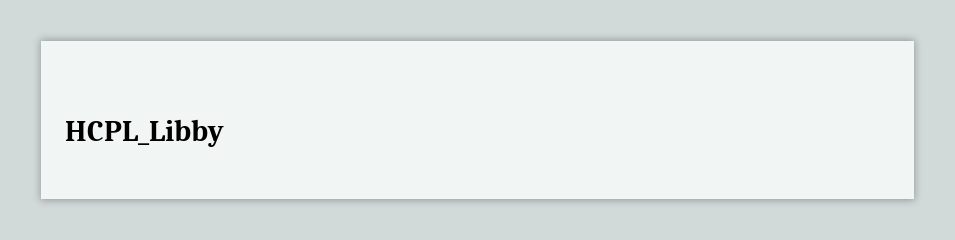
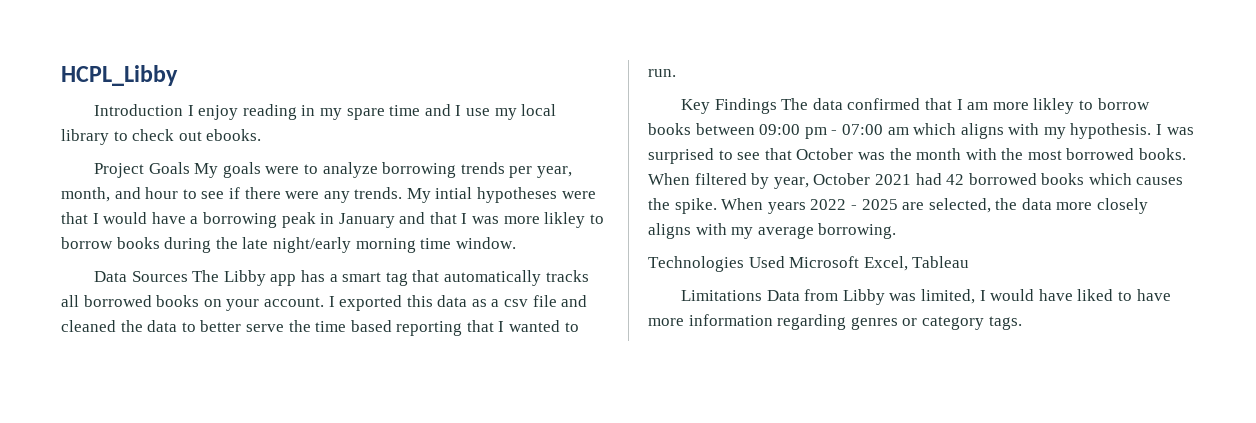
(224, 133) none -> [94,104,557,120] [61,129,262,145] [94,162,572,178] [61,187,596,203] [61,212,604,228] [61,237,516,253] [94,270,589,286] [61,295,588,311] [61,320,579,336] [648,69,676,77] [681,98,1150,114] [648,123,1194,139] [648,148,1187,164] [648,173,1184,189] [648,198,1149,214] [648,223,897,239] [648,256,970,272] [681,289,1171,305] [648,314,1022,330] // Introduction I enjoy reading in my spare time and I use my local library to check out ebooks. // Project Goals My goals were to analyze borrowing trends per year, month, and hour to see if there were any trends. My intial hypotheses were that I would have a borrowing peak in January and that I was more likley to borrow books during the late night/early morning time window. // Data Sources The Libby app has a smart tag that automatically tracks all borrowed books on your account. I exported this data as a csv file and cleaned the data to better serve the time based reporting that I wanted to run. // Key Findings The data confirmed that I am more likley to borrow books between 09:00 pm - 07:00 am which aligns with my hypothesis. I was surprised to see that October was the month with the most borrowed books. When filtered by year, October 2021 had 42 borrowed books which causes the spike. When years 2022 - 2025 are selected, the data more closely aligns with my average borrowing. // Technologies Used Microsoft Excel, Tableau // Limitations Data from Libby was limited, I would have liked to have more information regarding genres or category tags.

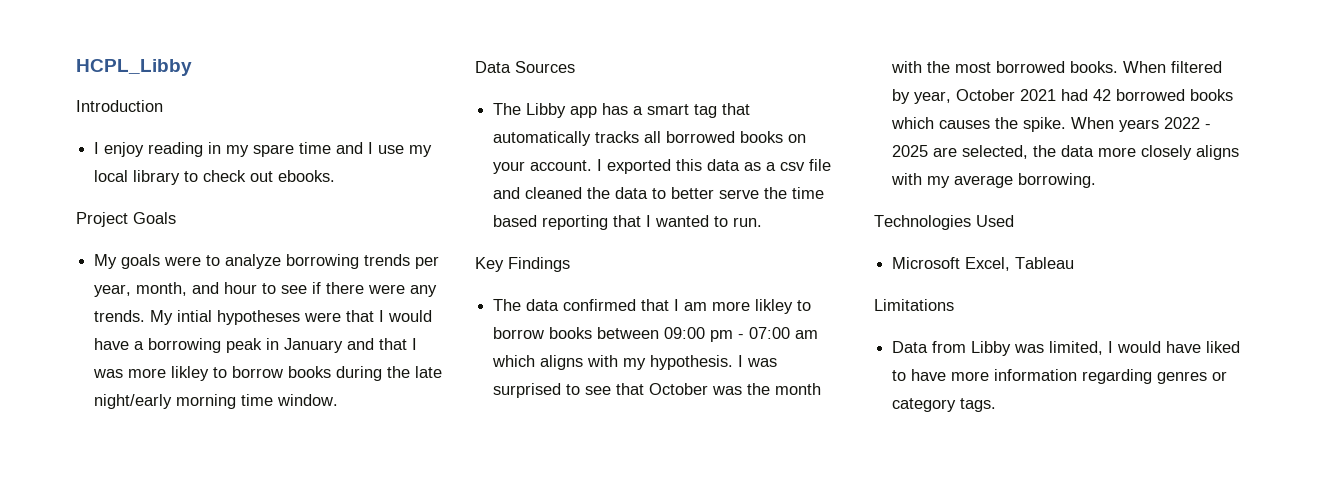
(184, 110) none -> (163, 106) //
(190, 168) none -> (176, 218) //
(188, 276) none -> (575, 67) //
(777, 106) none -> (570, 264) //
(785, 262) none -> (1014, 221) //
(763, 295) none -> (954, 305) //

